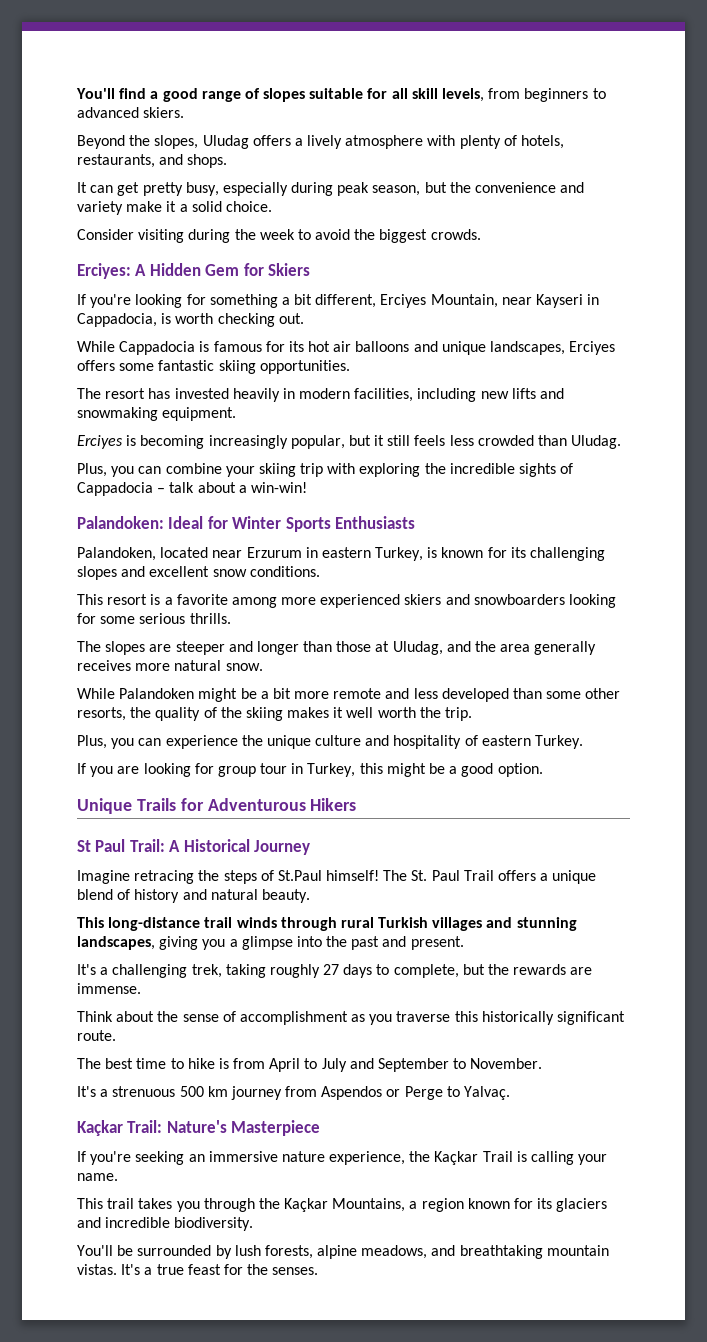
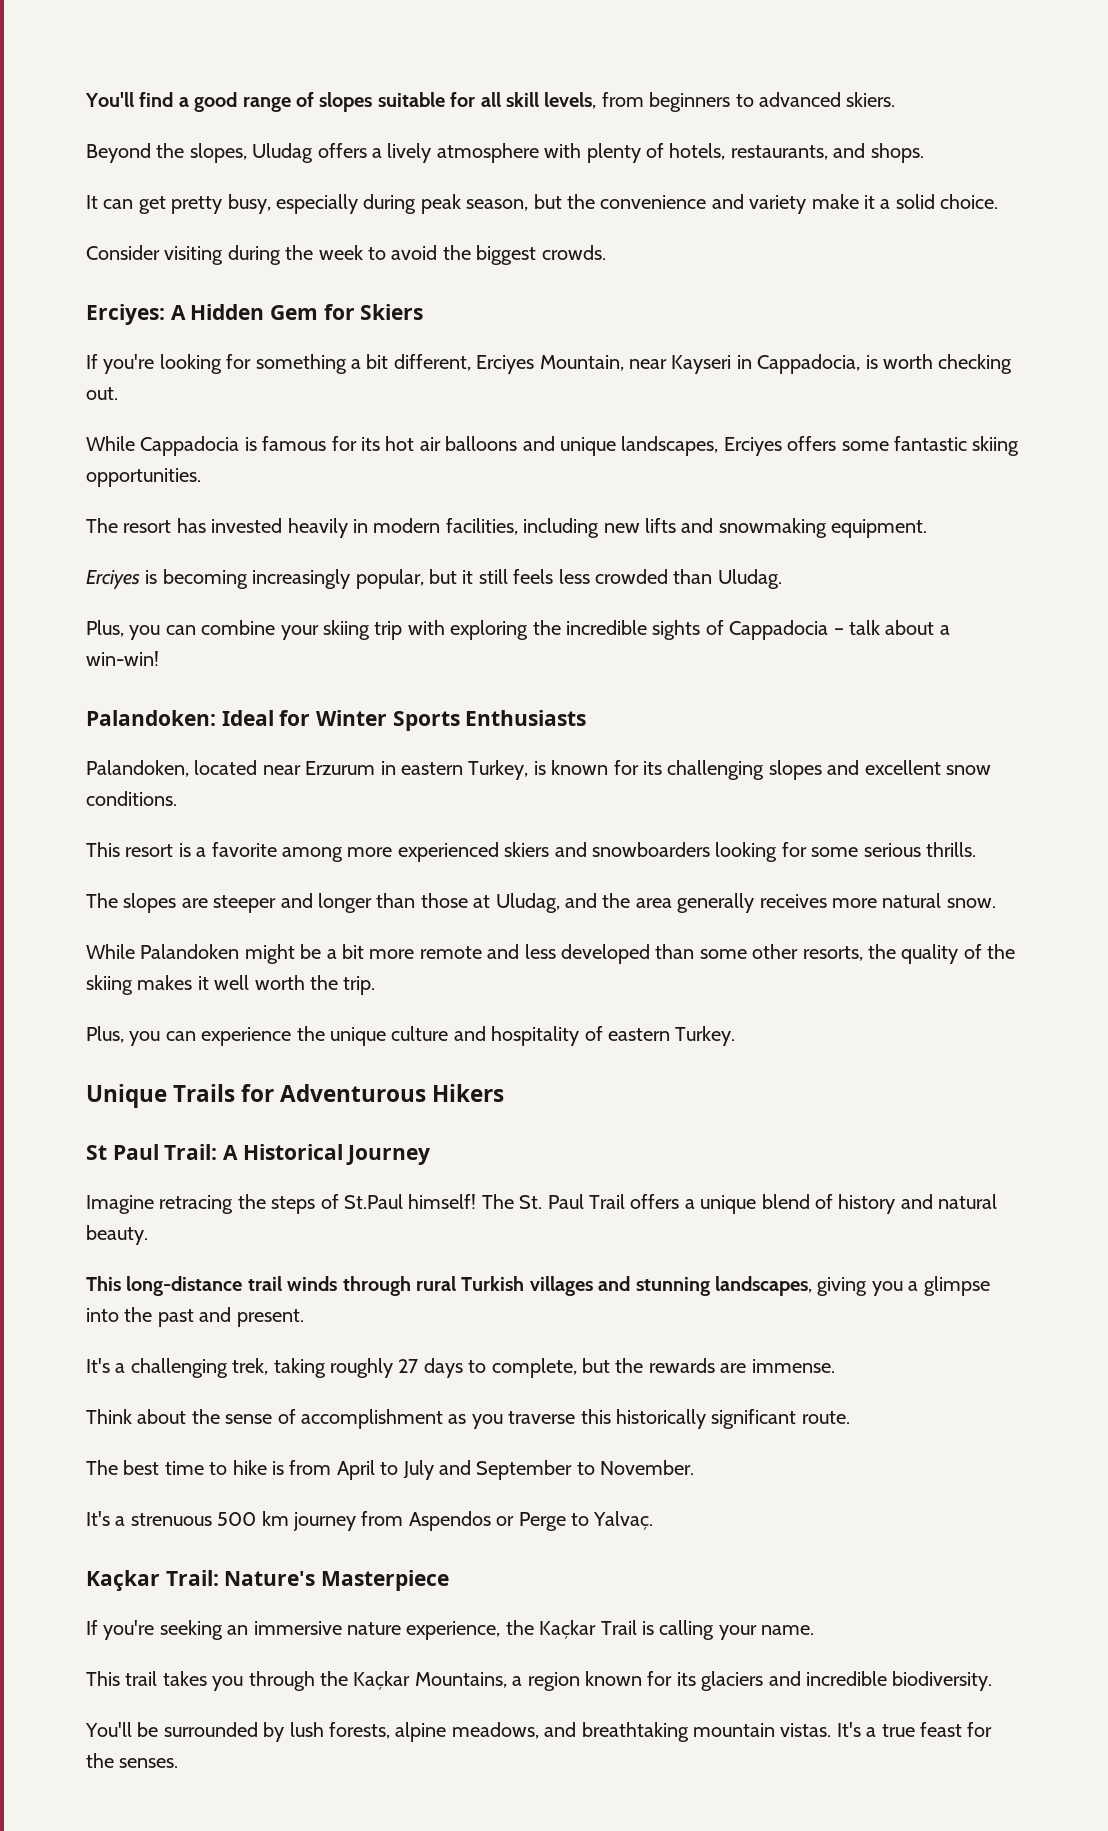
[77,763,543,777] // If you are looking for group tour in Turkey, this might be a good option. -> (736, 1036) none

